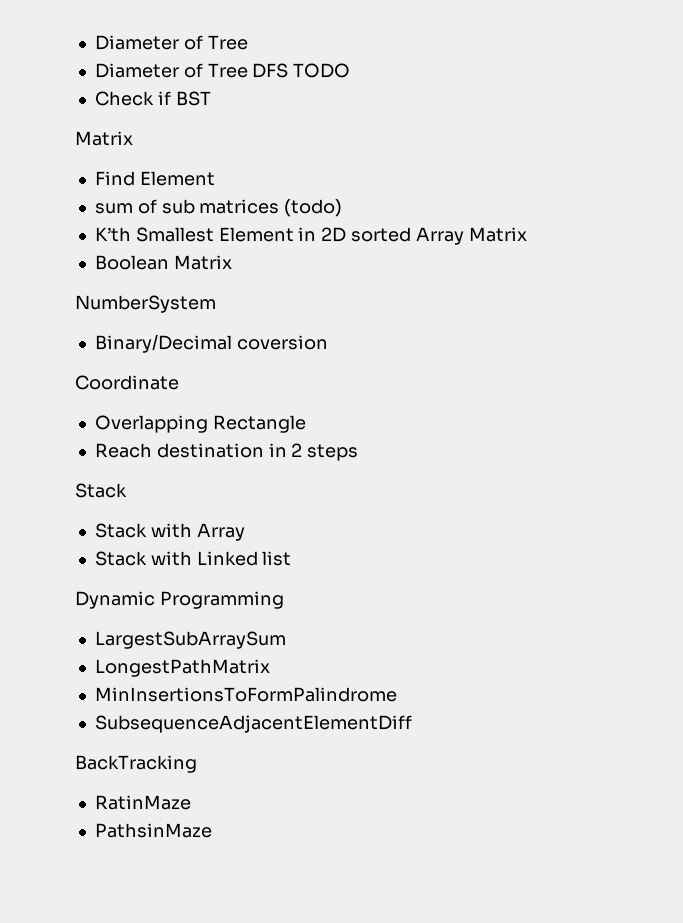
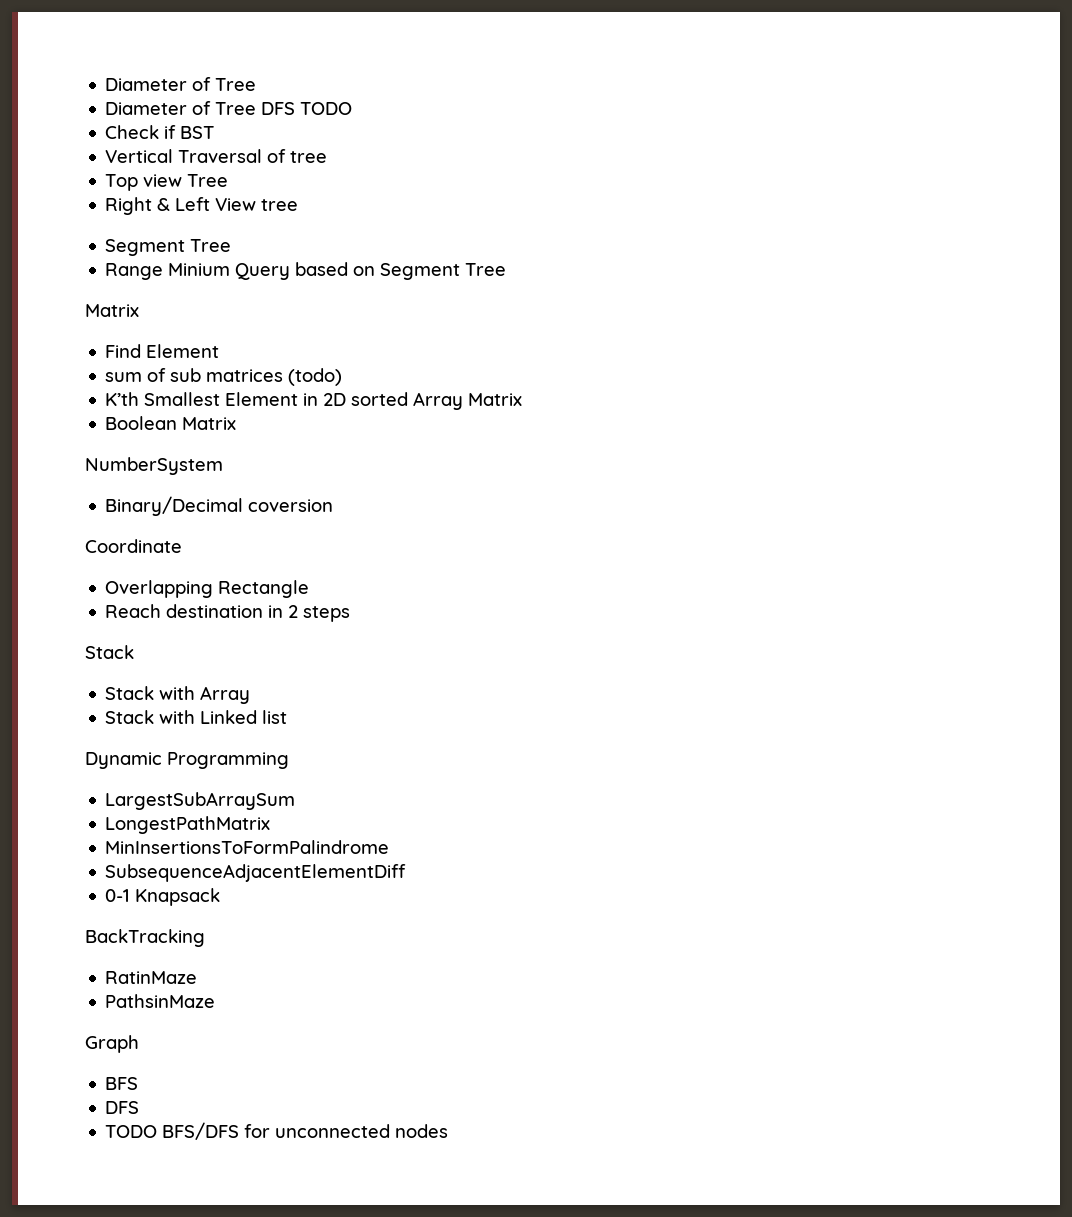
(211, 98) none -> [105,149,328,163] [105,174,229,191] [105,197,299,215] [105,239,232,256] [105,262,507,280] // Vertical Traversal of tree // Top view Tree // Right & Left View tree // Segment Tree // Range Minium Query based on Segment Tree
(412, 724) none -> [105,888,221,906] // 0-1 Knapsack
(212, 830) none -> [85,1035,139,1053] [105,1077,139,1090] [105,1101,140,1114] [105,1122,449,1140] // Graph // BFS // DFS // TODO BFS/DFS for unconnected nodes

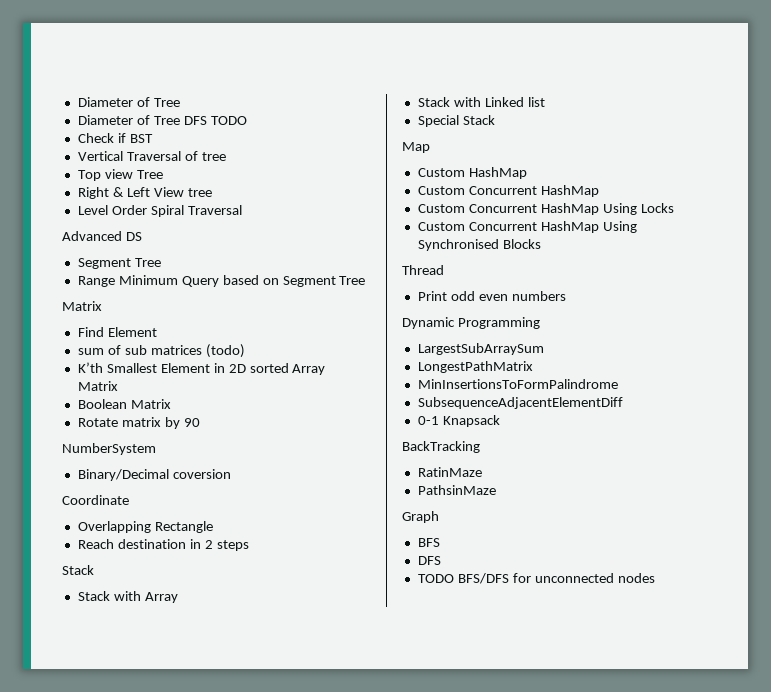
(299, 205) none -> [77,205,242,217] [62,231,142,241] // Level Order Spiral Traversal // Advanced DS
[168,263,231,276] Minium -> [118,275,178,285] Minimum
(237, 423) none -> [77,417,200,429] // Rotate matrix by 90
(288, 717) none -> [417,115,495,127] [402,142,430,153] [417,167,527,179] [417,185,599,197] [417,203,674,215] [417,221,637,233] [417,239,541,251] [402,265,444,275] [417,291,566,301] // Special Stack // Map // Custom HashMap // Custom Concurrent HashMap // Custom Concurrent HashMap Using Locks // Custom Concurrent HashMap Using Synchronised Blocks // Thread // Print odd even numbers

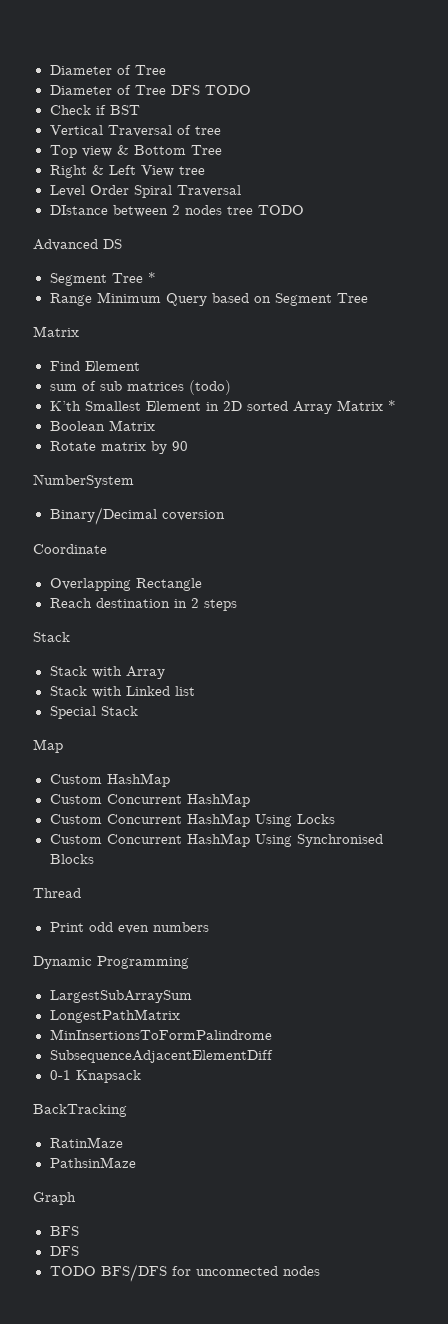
(133, 174) none -> [116,145,186,155] & Bottom
(242, 210) none -> [49,205,304,217] // DIstance between 2 nodes tree TODO
(161, 262) none -> [147,272,156,283] *
(118, 386) none -> [387,400,396,411] *

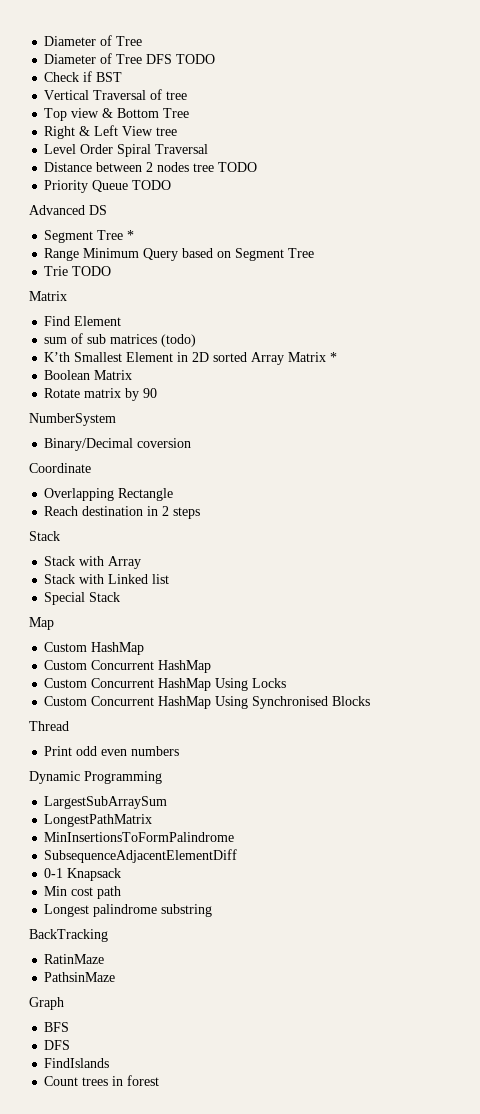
[49,205,108,215] DIstance -> [44,162,93,172] Distance
(304, 210) none -> [44,180,172,193] // Priority Queue TODO
(368, 298) none -> [44,266,112,276] // Trie TODO
(141, 1076) none -> [44,886,122,899] [44,904,213,917] // Min cost path // Longest palindrome substring
[49,1264,320,1282] TODO BFS/DFS for unconnected nodes -> [44,1058,110,1068] [44,1075,160,1086] FindIslands // Count trees in forest

